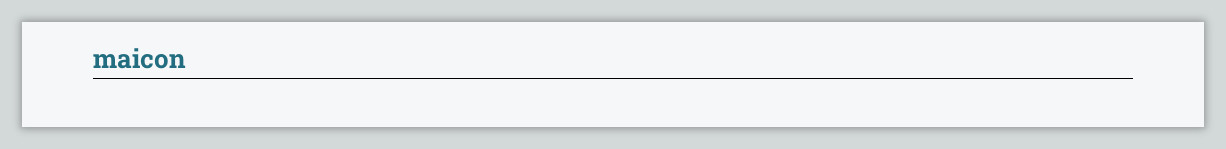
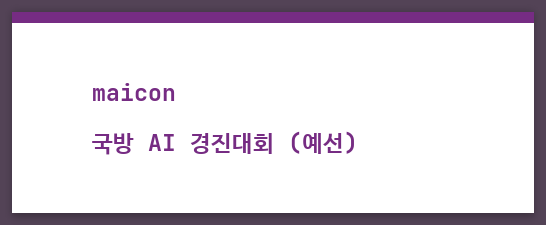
(186, 58) none -> [92,131,358,155] // 국방 AI 경진대회 (예선)

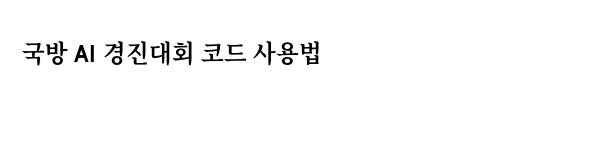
[92,83,176,101] maicon // -> (22, 53) none
[288,131,358,154] (예선) -> [201,41,323,66] 코드 사용법

